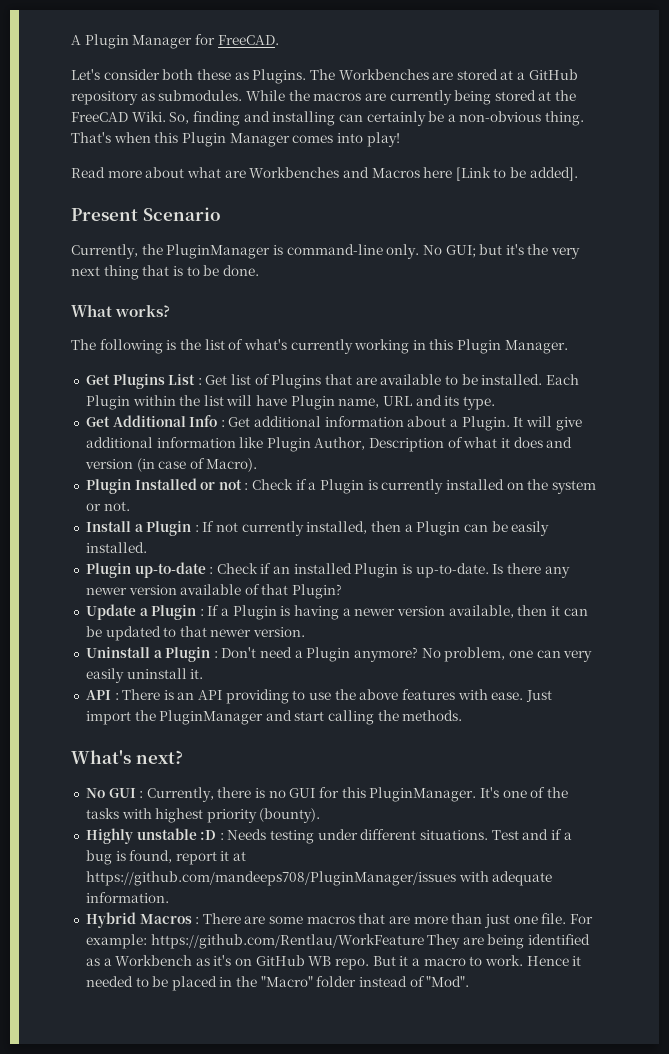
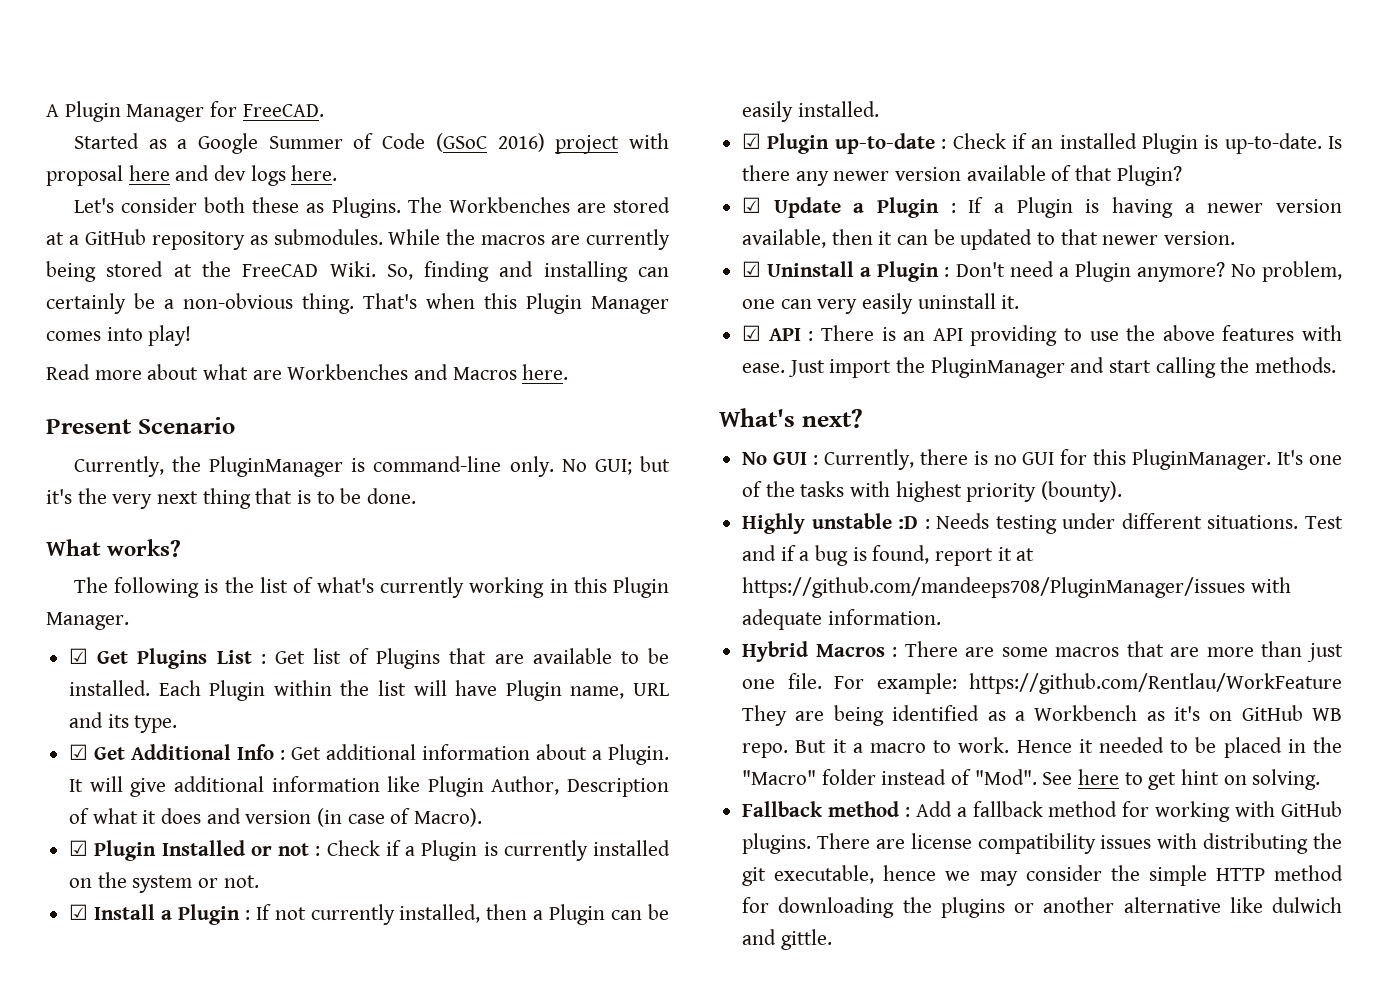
(279, 40) none -> [73,133,669,154] [46,165,338,186] // Started as a Google Summer of Code (GSoC 2016) project with proposal here and dev logs here.
[423,167,578,181] here [Link to be added]. -> [522,364,569,380] here.
(568, 347) none -> [69,648,89,664] ☑
(495, 403) none -> [69,744,89,760] ☑
(258, 465) none -> [69,840,89,856] ☑
(130, 506) none -> [69,904,89,920] ☑
(147, 547) none -> [742,133,762,149] ☑
(343, 591) none -> [742,197,762,213] ☑
(306, 632) none -> [742,261,762,277] ☑
(204, 674) none -> [742,325,762,341] ☑
(470, 981) none -> [1042,769,1321,790] [742,801,1342,822] [742,833,1342,854] [742,865,1343,886] [742,897,1342,918] [742,929,832,950] See here to get hint on solving. // Fallback method : Add a fallback method for working with GitHub plugins. There are license compatibility issues with distributing the git executable, hence we may consider the simple HTTP method for downloading the plugins or another alternative like dulwich and gittle.

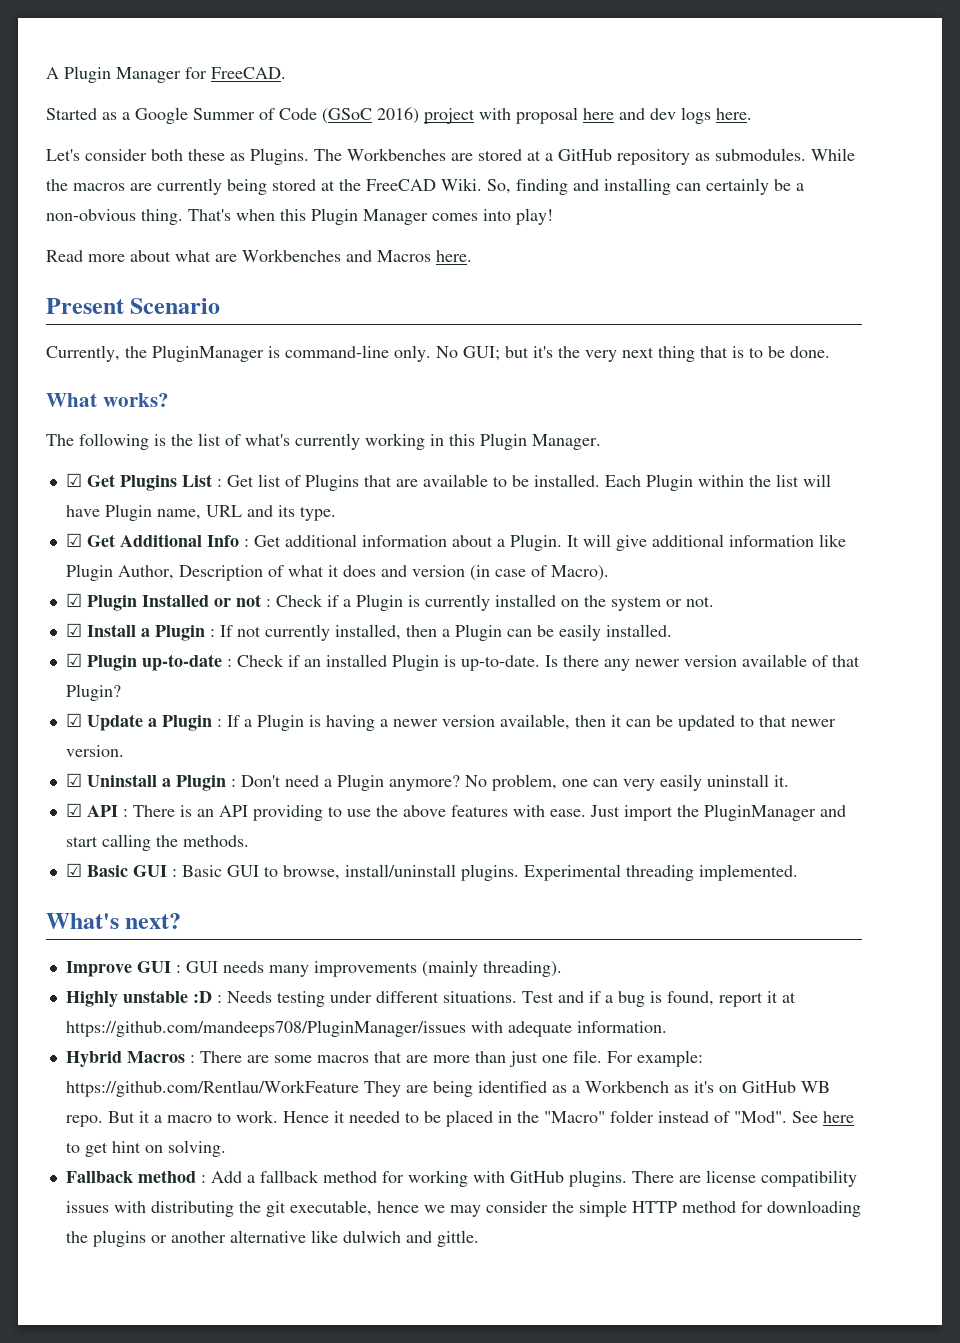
(1337, 365) none -> [65,863,798,881] // ☑ Basic GUI : Basic GUI to browse, install/uninstall plugins. Experimental threading implemented.
[742,449,1342,470] [742,481,1123,502] No GUI : Currently, there is no GUI for this PluginManager. It's one of the tasks with highest priority (bounty). -> [65,960,562,977] Improve GUI : GUI needs many improvements (mainly threading).

